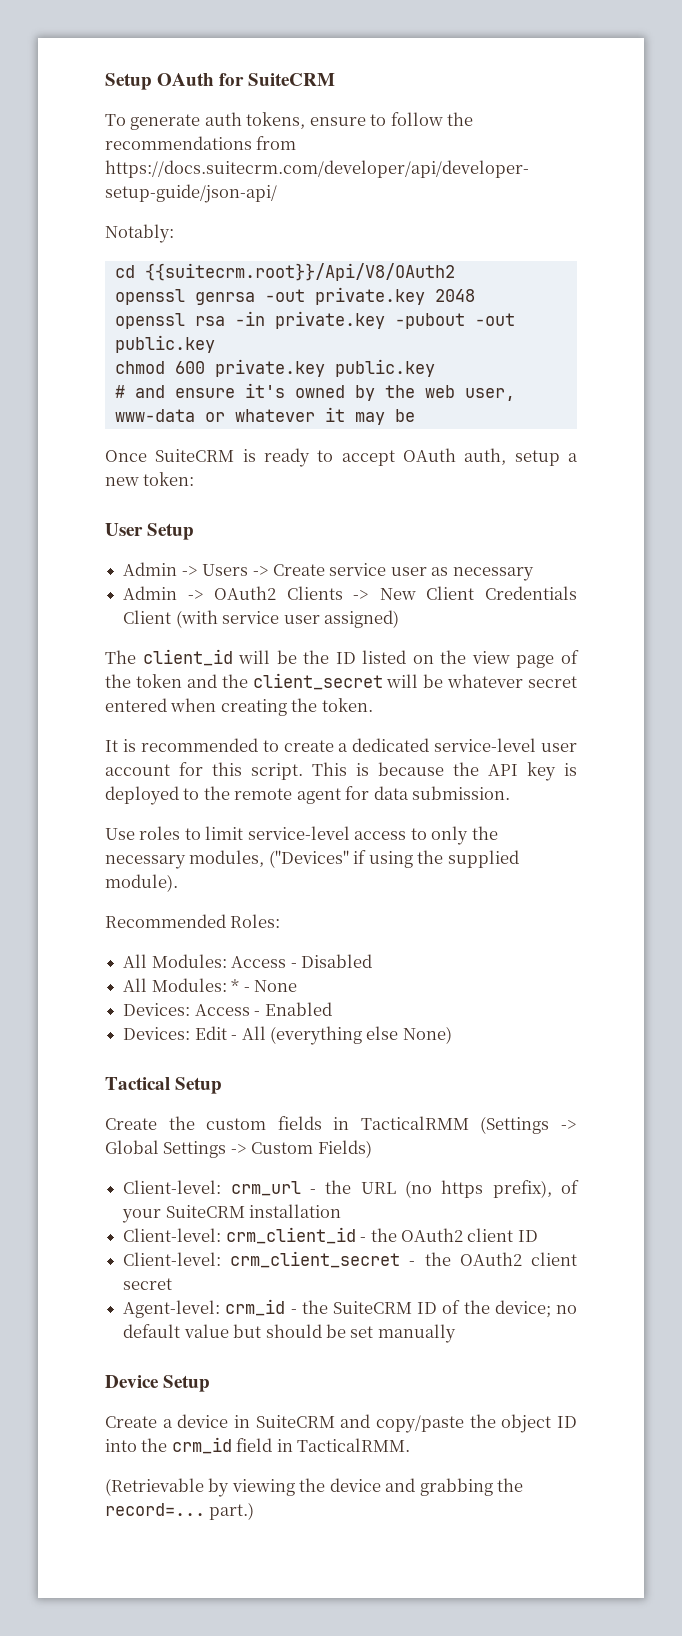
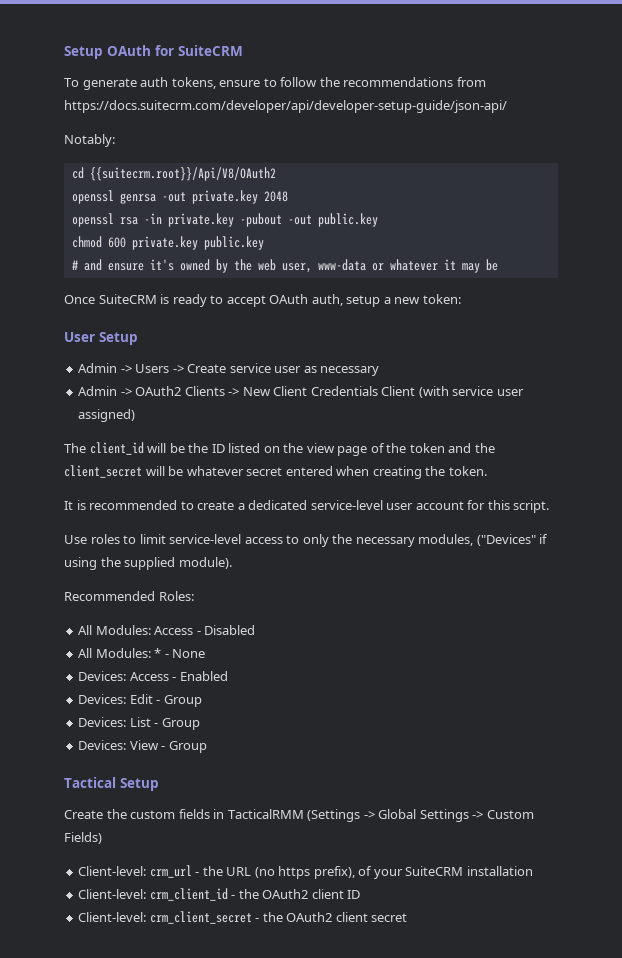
[312,762,577,781] [105,786,511,805] This is because the API key is deployed to the remote agent for data submission. -> (550, 506) none
[241,1026,452,1045] All (everything else None) -> [163,695,202,707] [78,717,200,730] [78,740,207,753] Group // Devices: List - Group // Devices: View - Group
[123,1299,577,1318] [123,1324,456,1343] [105,1375,211,1392] [105,1414,577,1433] [105,1437,411,1454] [105,1478,524,1497] [105,1502,255,1520] // Agent-level: crm_id - the SuiteCRM ID of the device; no default value but should be set manually // Device Setup // Create a device in SuiteCRM and copy/paste the object ID into the crm_id field in TacticalRMM. // (Retrievable by viewing the device and grabbing the record=... part.) -> (408, 917) none

